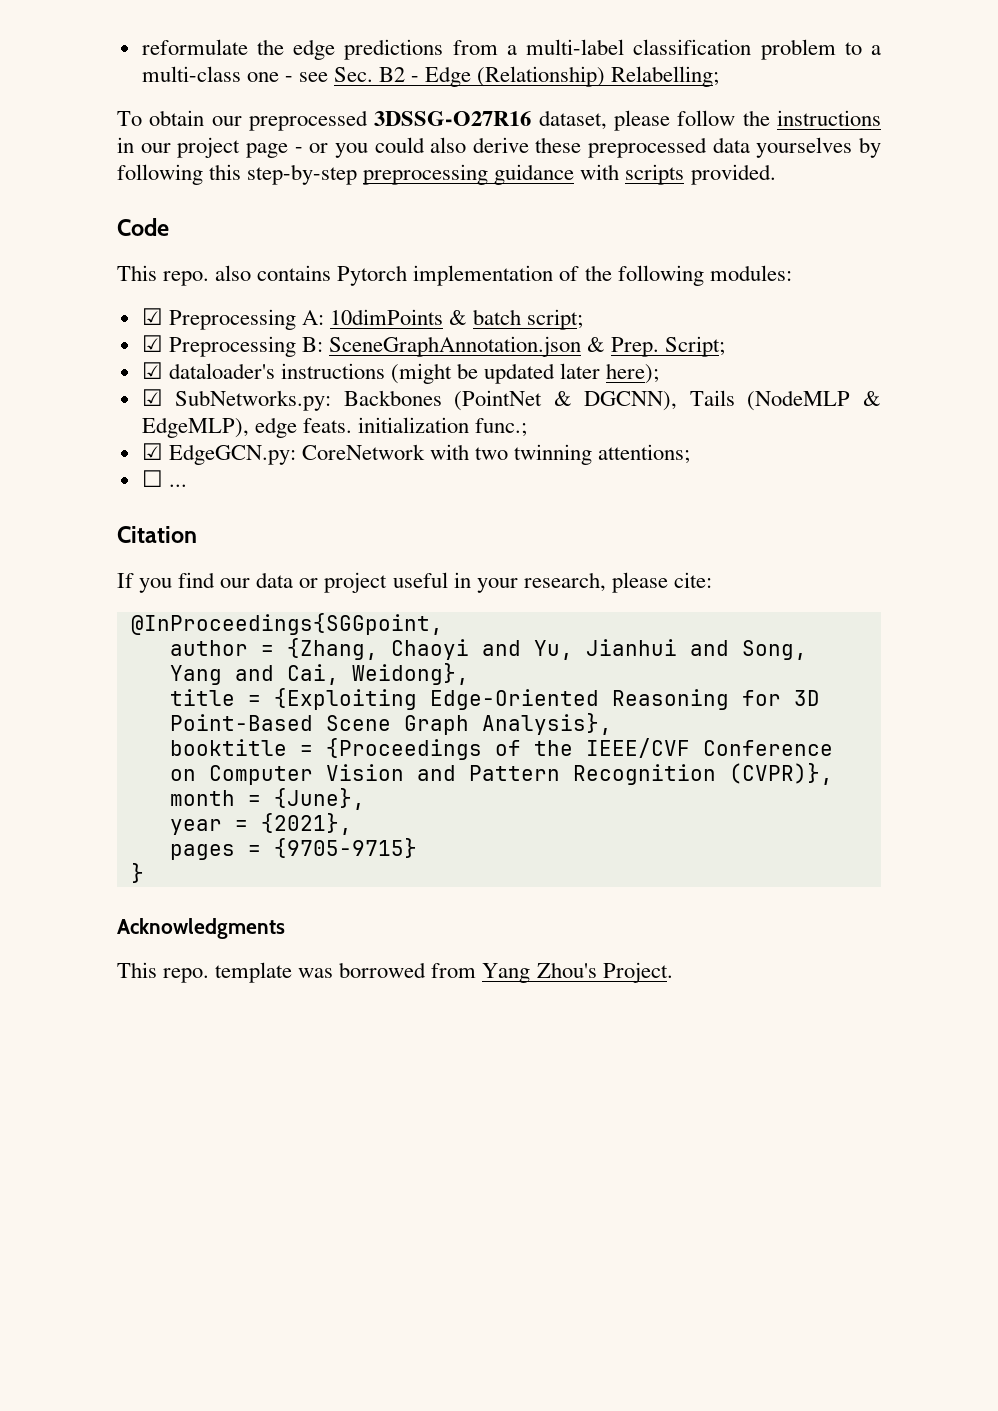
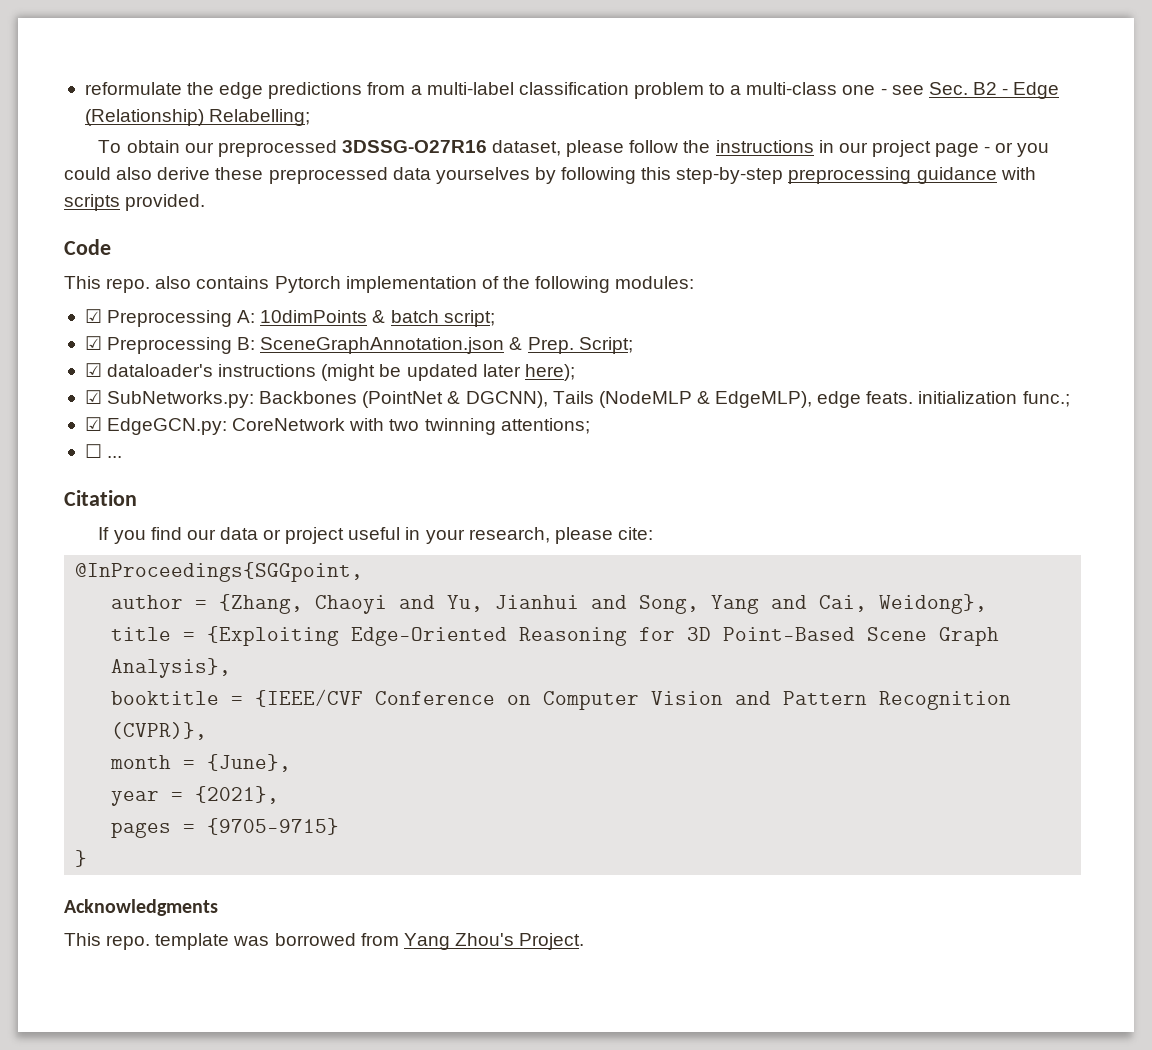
[325,738,690,760] {Proceedings of the IEEE/CVF -> [255,689,364,707] {IEEE/CVF

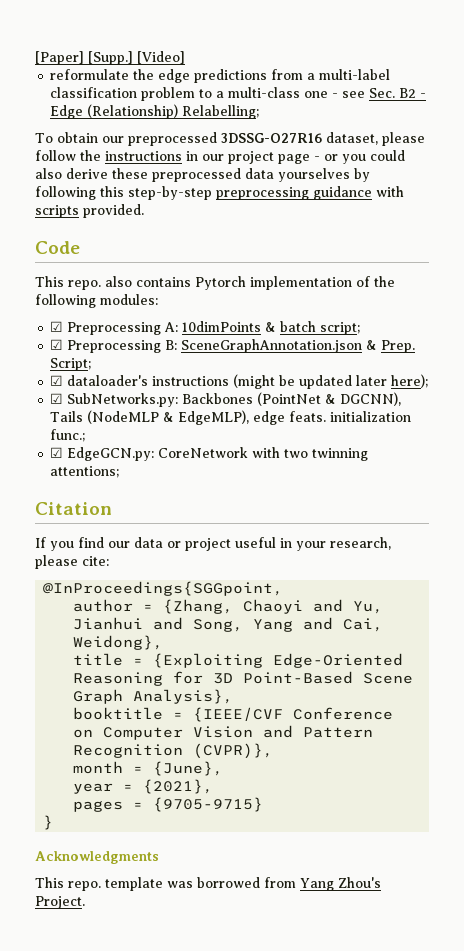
(84, 88) none -> [35,51,185,65] [Paper] [Supp.] [Video] //
[84,444,123,458] // ☐ ... -> (120, 472) none

